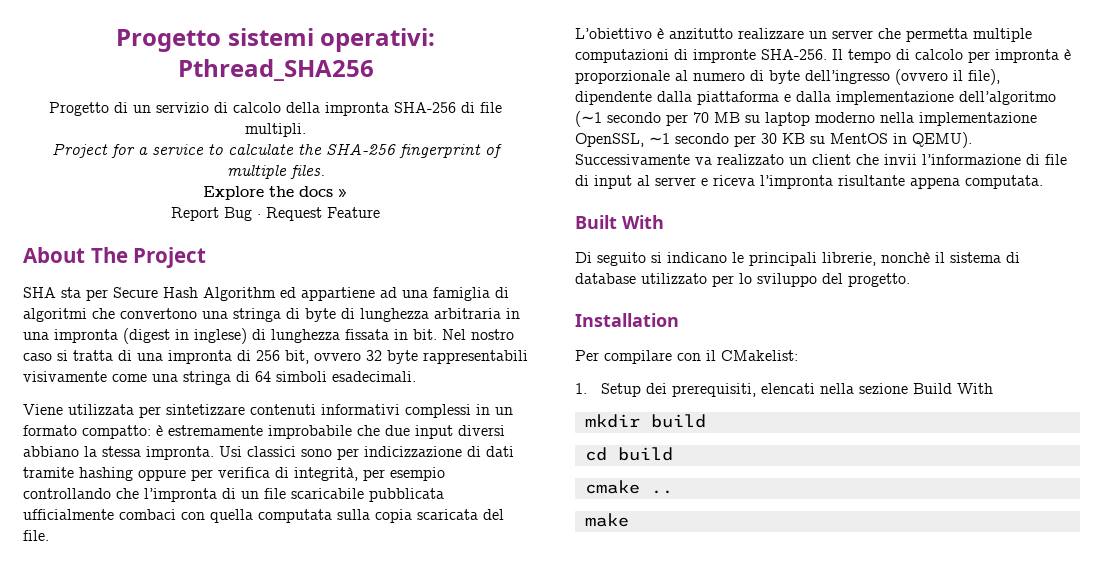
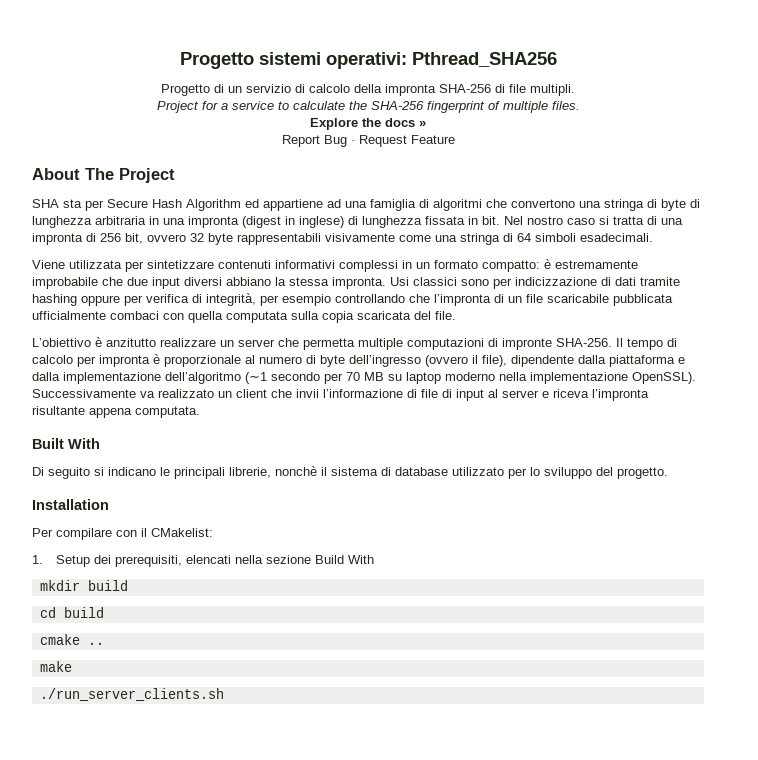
[575,132,972,148] OpenSSL, ∼1 secondo per 30 KB su MentOS in QEMU). -> [632,372,696,384] OpenSSL).
(629, 520) none -> [39,688,224,701] // ./run_server_clients.sh

